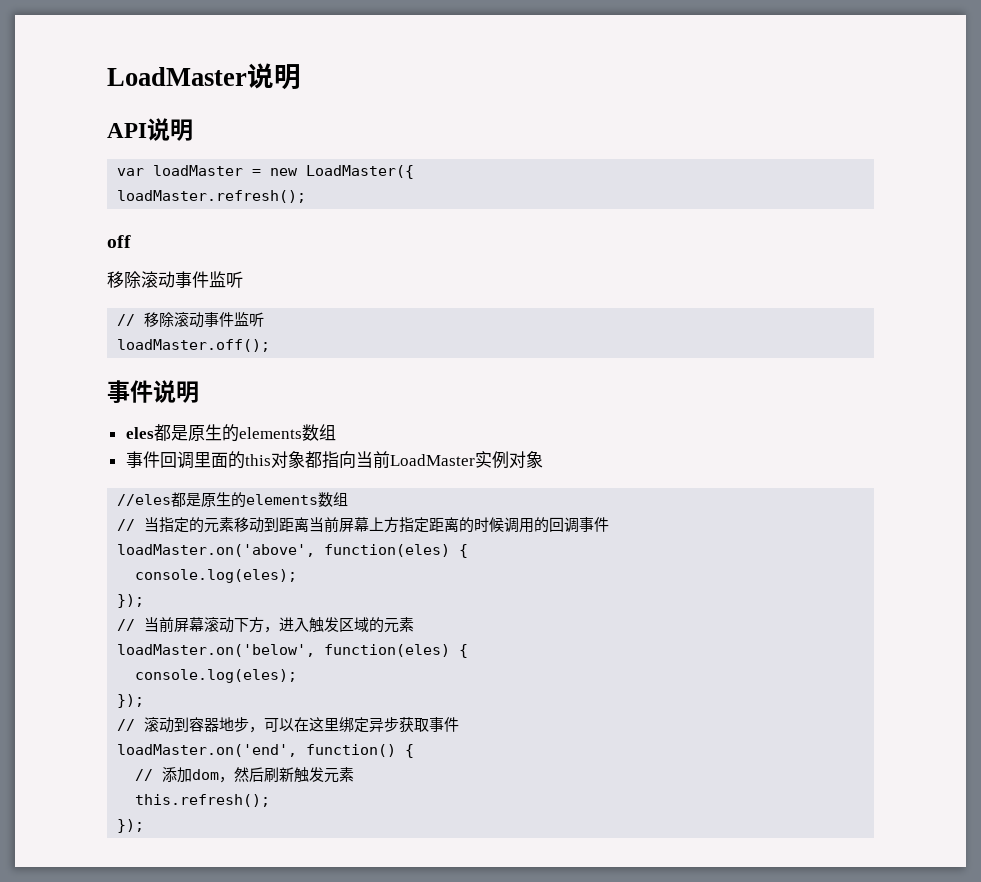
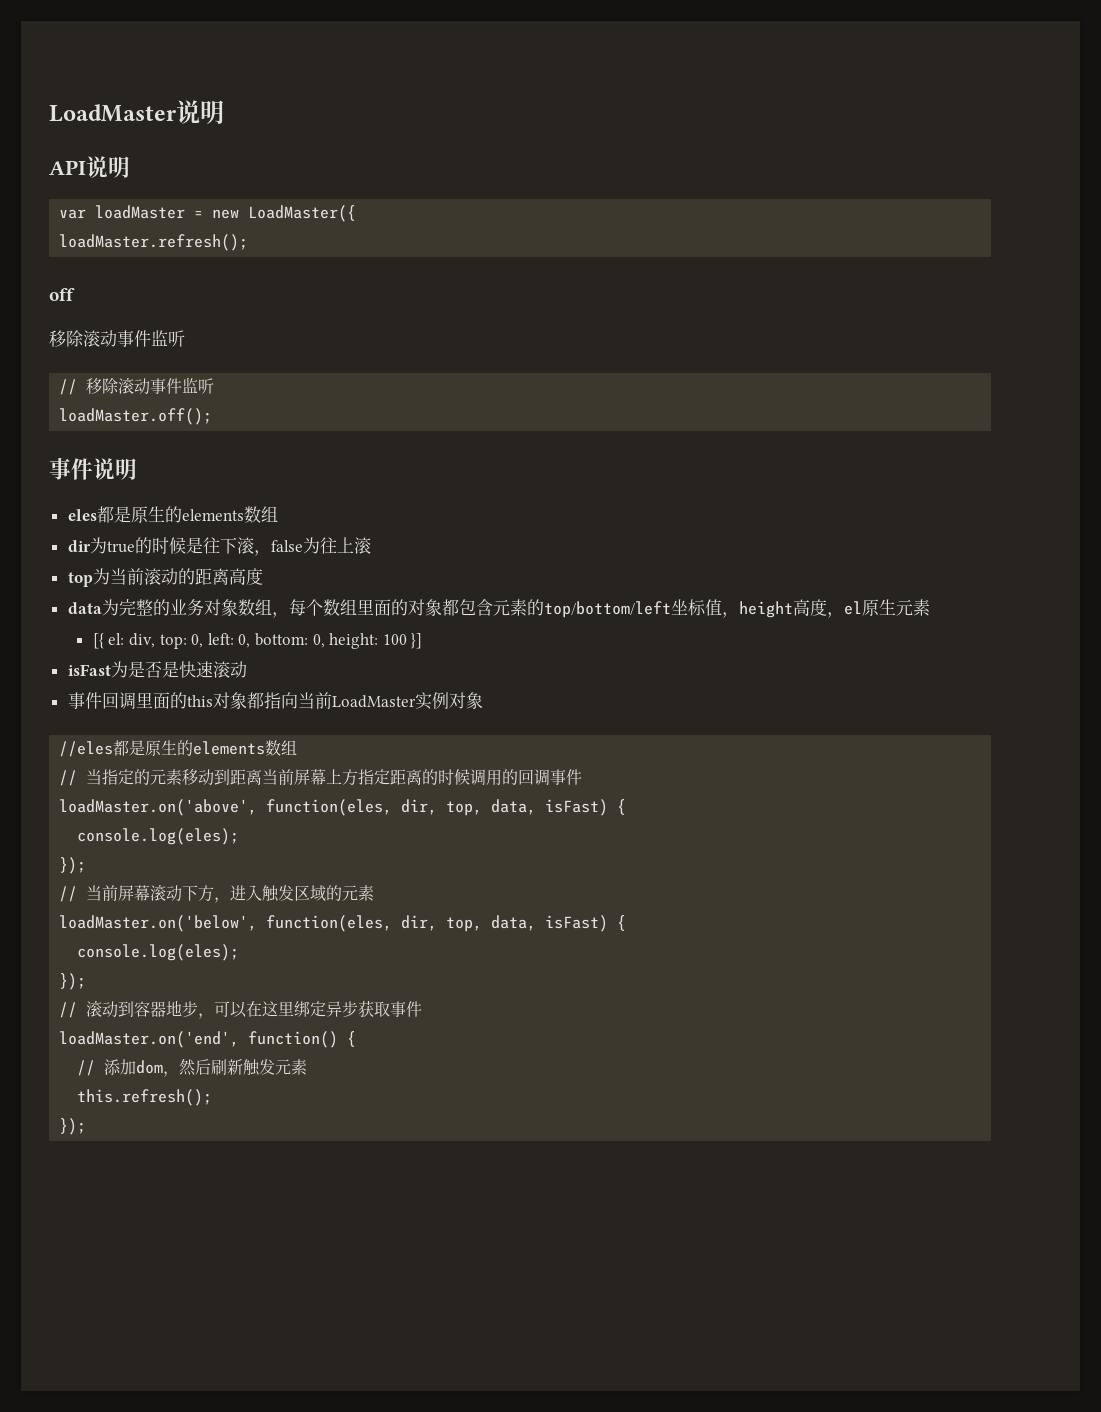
(336, 432) none -> [67,537,371,556] [67,568,263,587] [67,599,930,618] [92,633,423,649] [67,661,247,678] // dir为true的时候是往下滚，false为往上滚 // top为当前滚动的距离高度 // data为完整的业务对象数组，每个数组里面的对象都包含元素的top/bottom/left坐标值，height高度，el原生元素 // [{ el: div, top: 0, left: 0, bottom: 0, height: 100 }] // isFast为是否是快速滚动
[324,544,451,557] function(eles) -> [266,799,609,816] function(eles, dir, top, data, isFast)
[324,644,451,657] function(eles) -> [266,915,609,932] function(eles, dir, top, data, isFast)

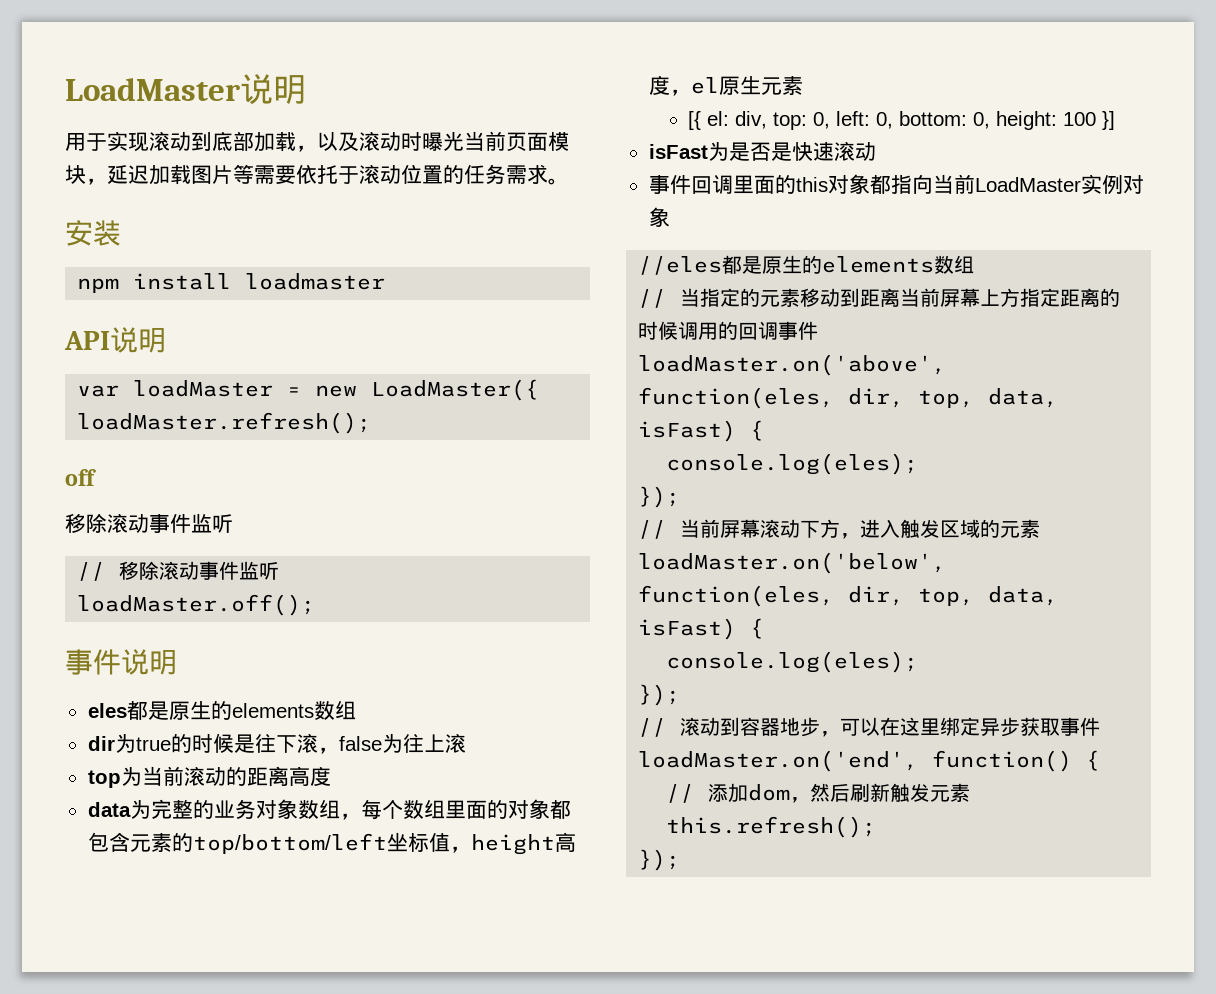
(224, 112) none -> [65,131,569,152] [65,164,569,185] [65,220,121,246] [77,273,386,293] // 用于实现滚动到底部加载，以及滚动时曝光当前页面模块，延迟加载图片等需要依托于滚动位置的任务需求。 // 安装 // npm install loadmaster

